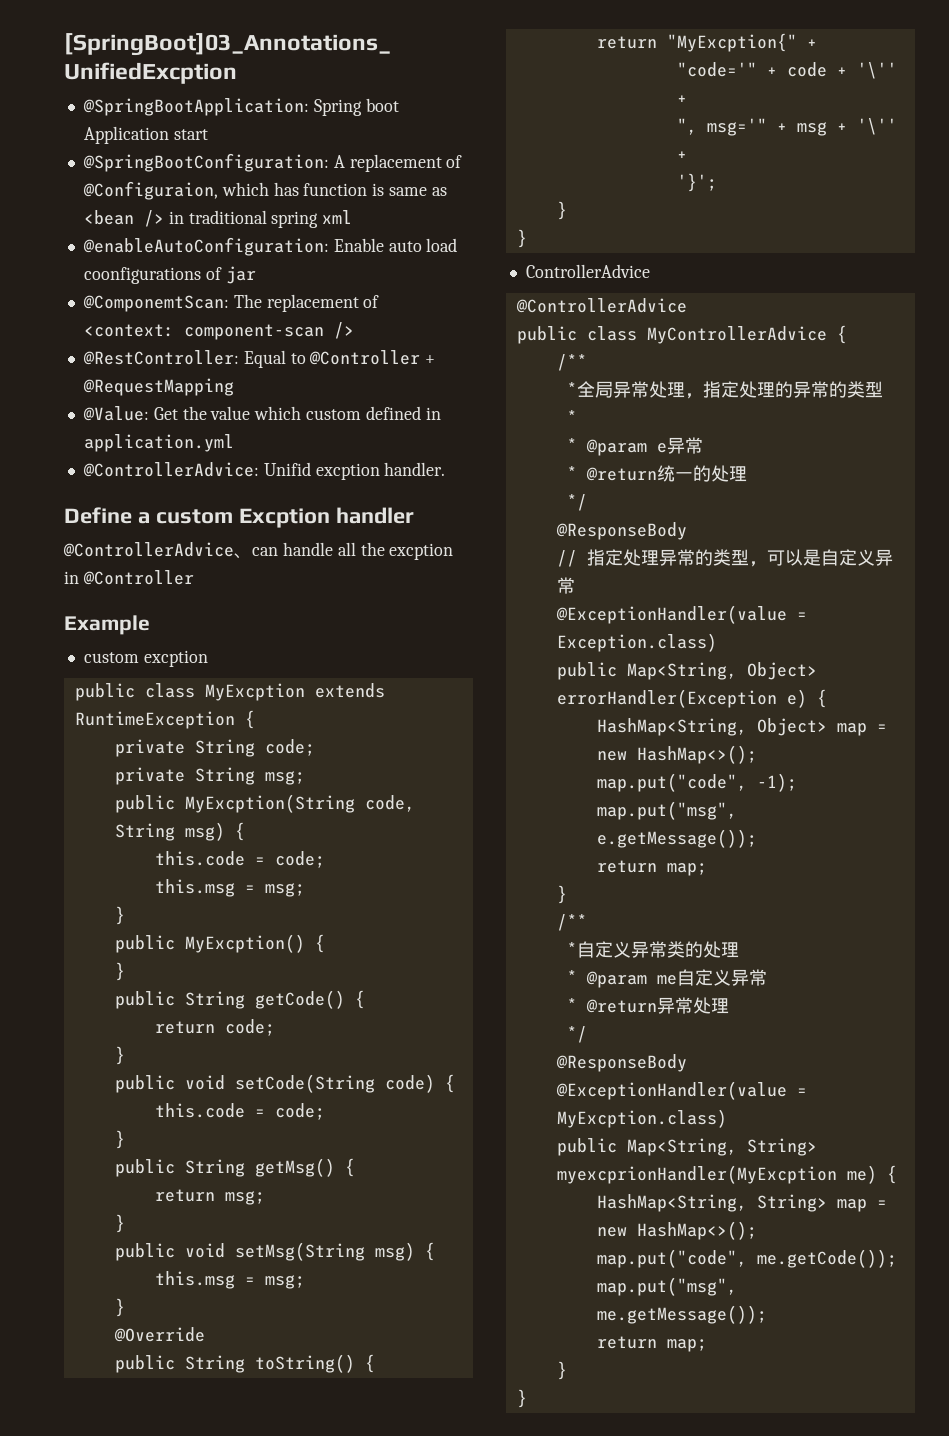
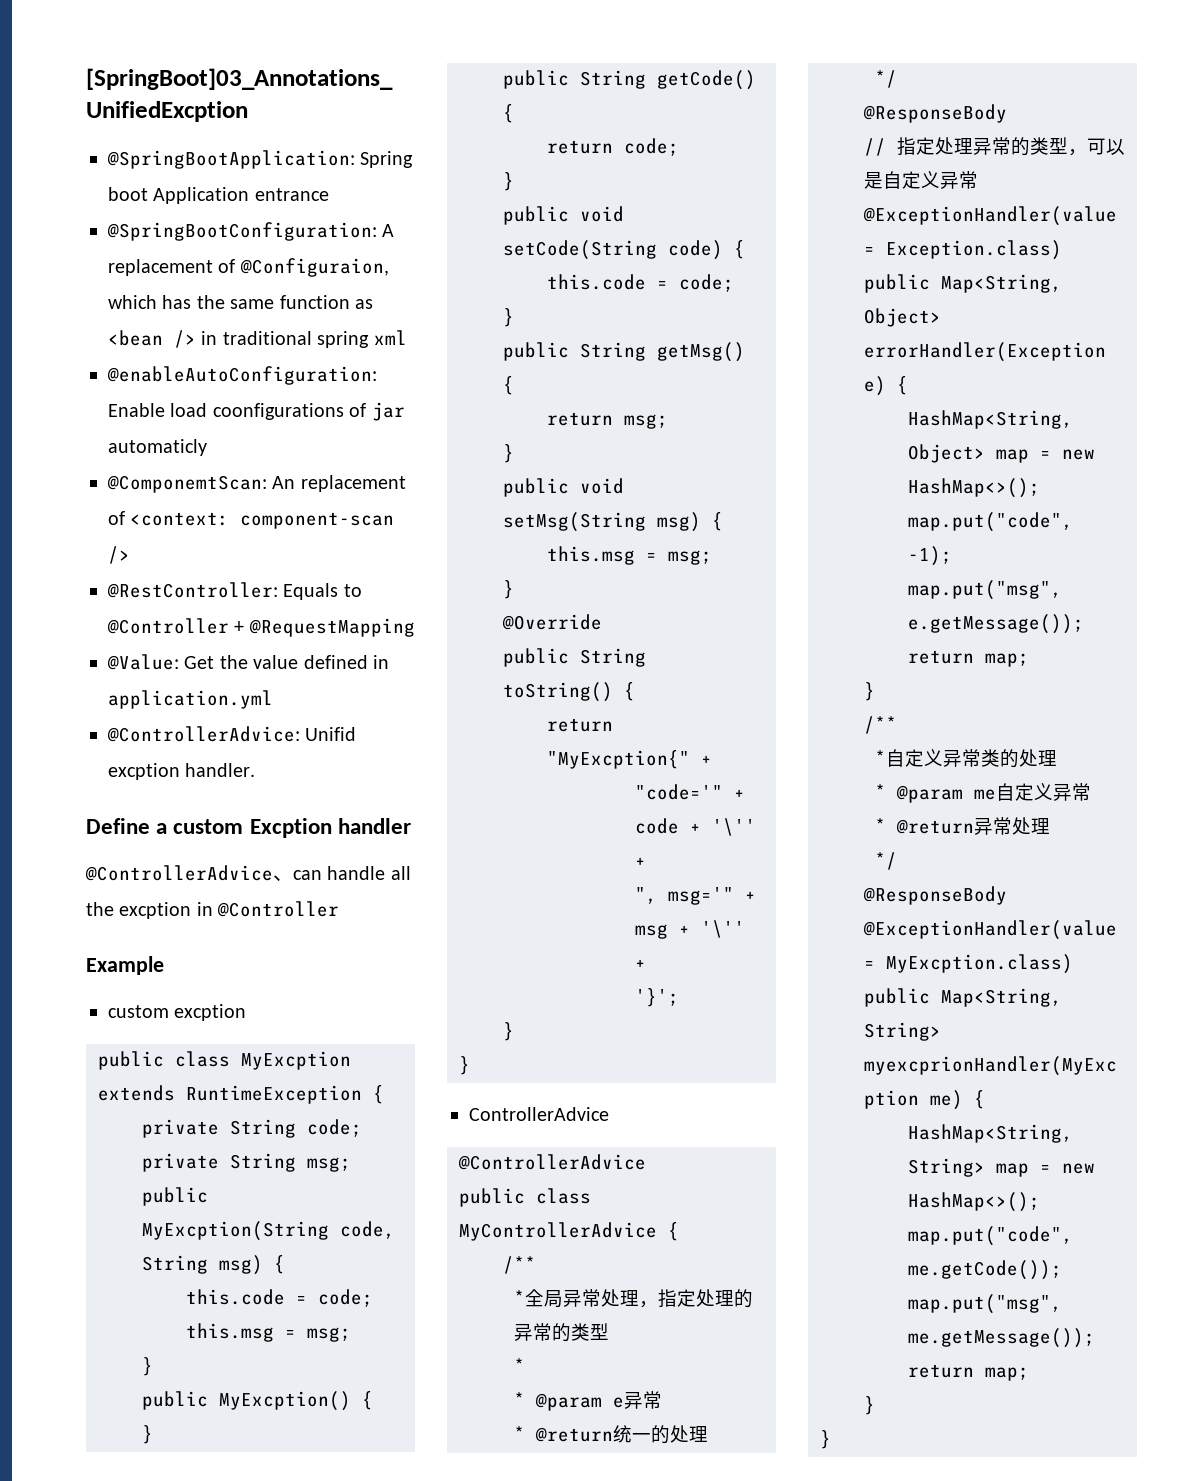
[173,129,208,140] start -> [254,188,329,201] entrance
[303,183,428,196] function is same -> [196,295,350,309] the same function
[388,241,422,252] auto -> (165, 410) none
(256, 275) none -> [108,439,207,456] automaticly
[233,294,262,308] The -> [272,476,296,489] An
[243,350,286,368] Equal -> [283,583,339,600] Equals
[254,406,362,420] which custom -> (299, 662) none

